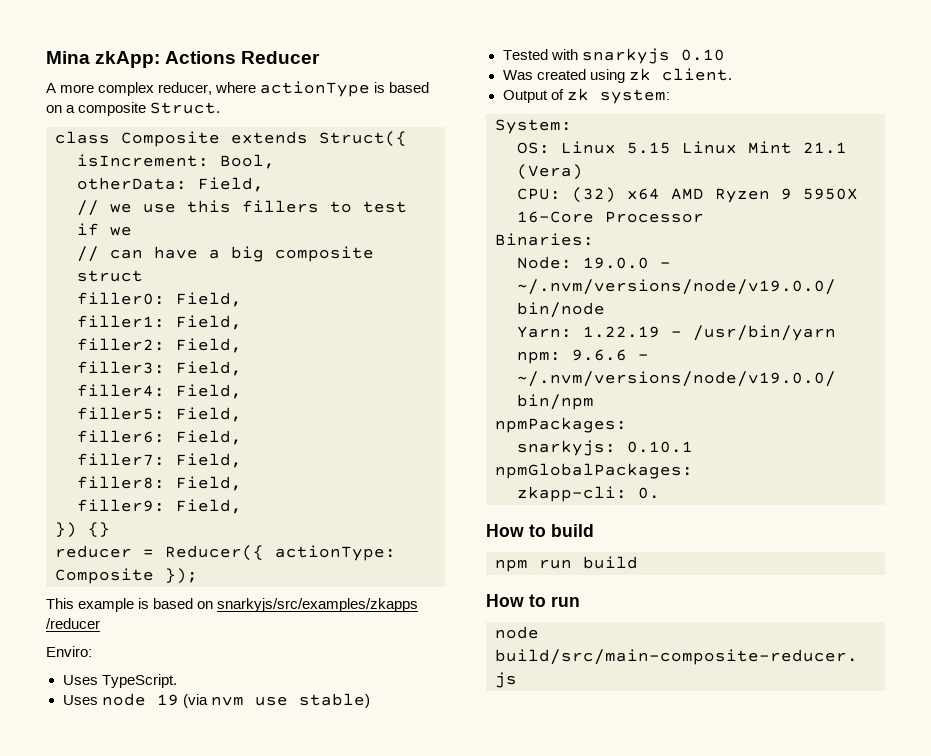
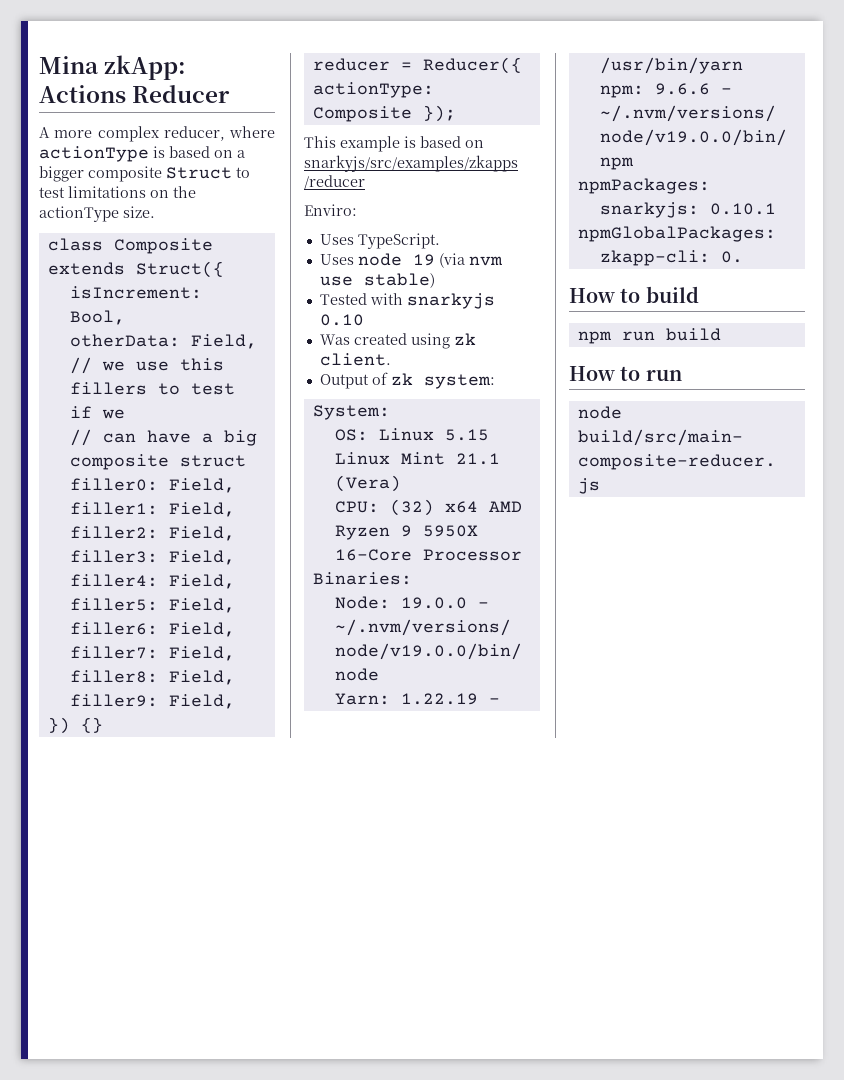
[78,102,221,116] composite Struct. -> [39,166,250,182] [39,186,196,198] [39,206,155,222] bigger composite Struct to test limitations on the actionType size.

